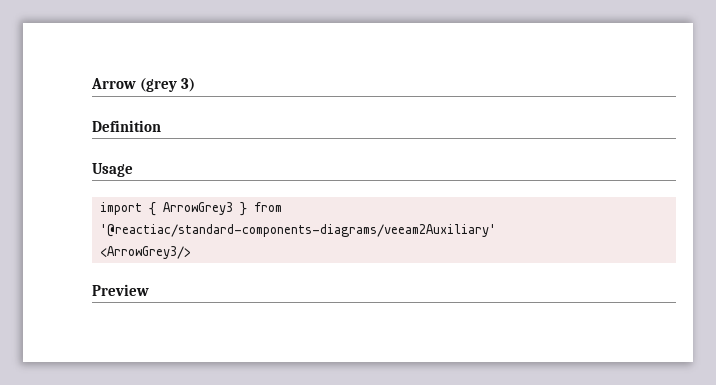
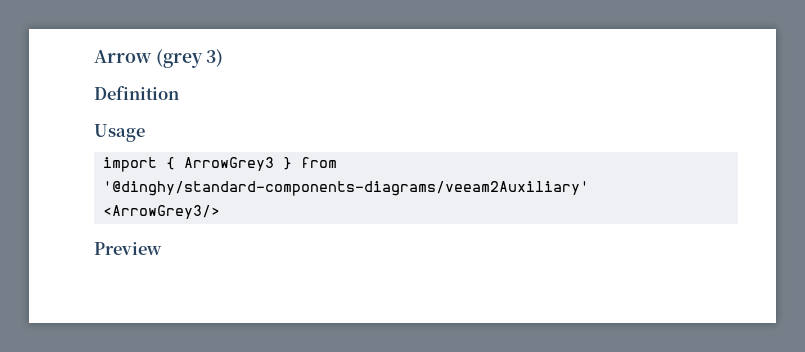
[99,224,496,237] '@reactiac/standard-components-diagrams/veeam2Auxiliary' -> [103,181,589,196] '@dinghy/standard-components-diagrams/veeam2Auxiliary'

